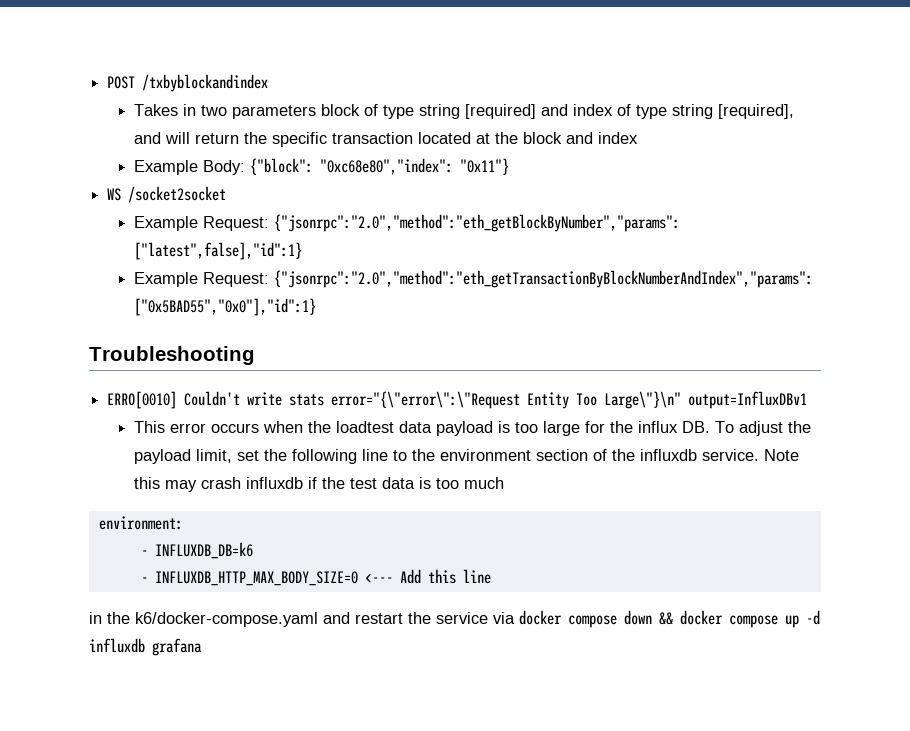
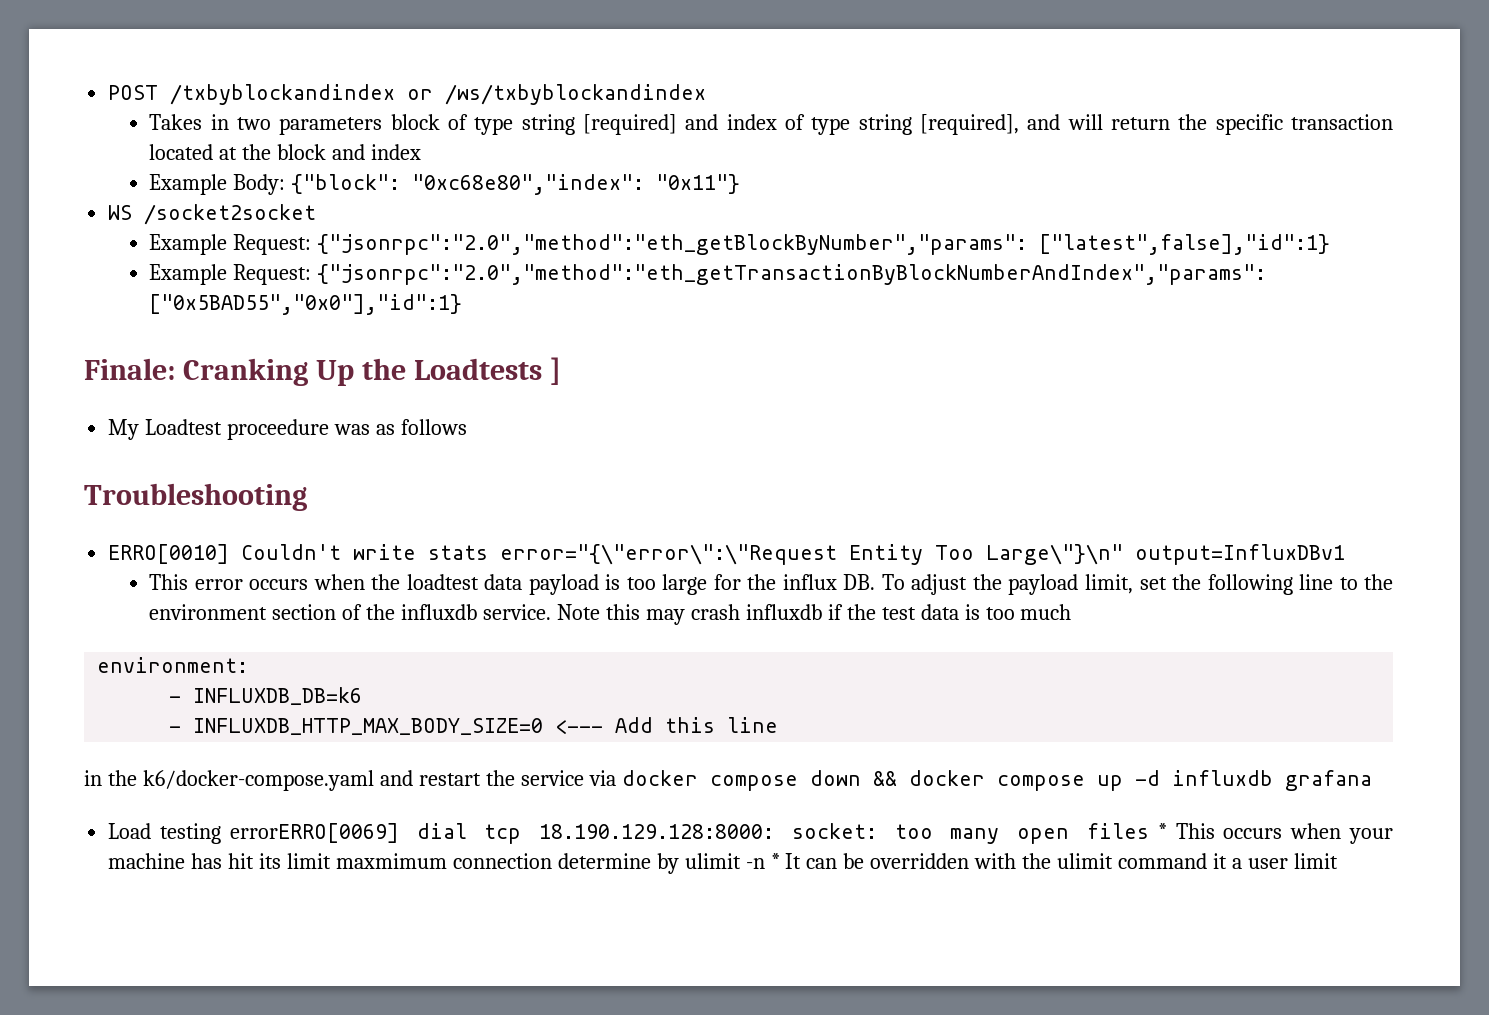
(269, 83) none -> [407,84,707,105] or /ws/txbyblockandindex
(317, 307) none -> [84,357,561,386] [108,419,467,440] // Finale: Cranking Up the Loadtests ] // My Loadtest proceedure was as follows
(202, 647) none -> [108,823,1393,844] [108,853,1338,874] // Load testing errorERRO[0069] dial tcp 18.190.129.128:8000: socket: too many open files * This occurs when your machine has hit its limit maxmimum connection determine by ulimit -n * It can be overridden with the ulimit command it a user limit

